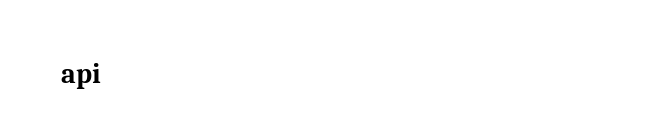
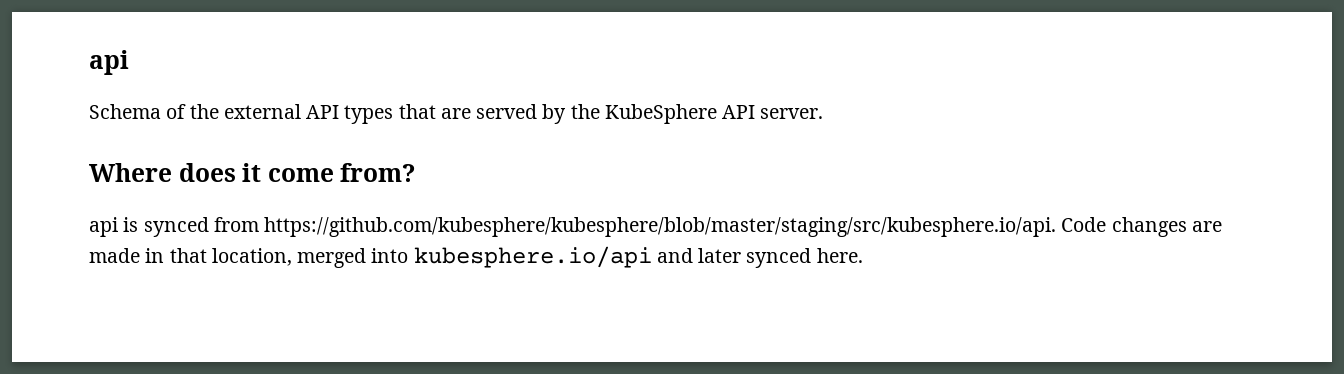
[61,63,101,89] api -> [89,50,129,75] [89,104,824,124] [89,163,416,182] [89,217,1222,237] [89,246,863,268] api // Schema of the external API types that are served by the KubeSphere API server. // Where does it come from? // api is synced from https://github.com/kubesphere/kubesphere/blob/master/staging/src/kubesphere.io/api. Code changes are made in that location, merged into kubesphere.io/api and later synced here.

